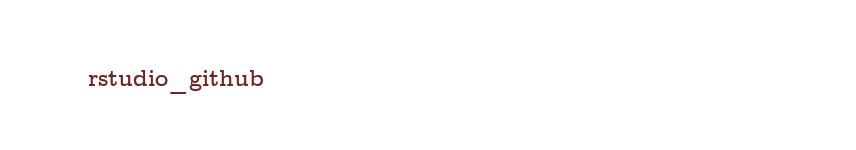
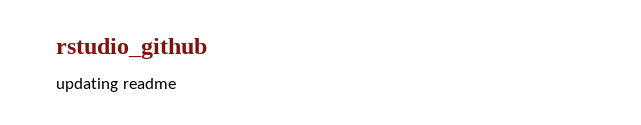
(264, 82) none -> [56,78,176,92] // updating readme

